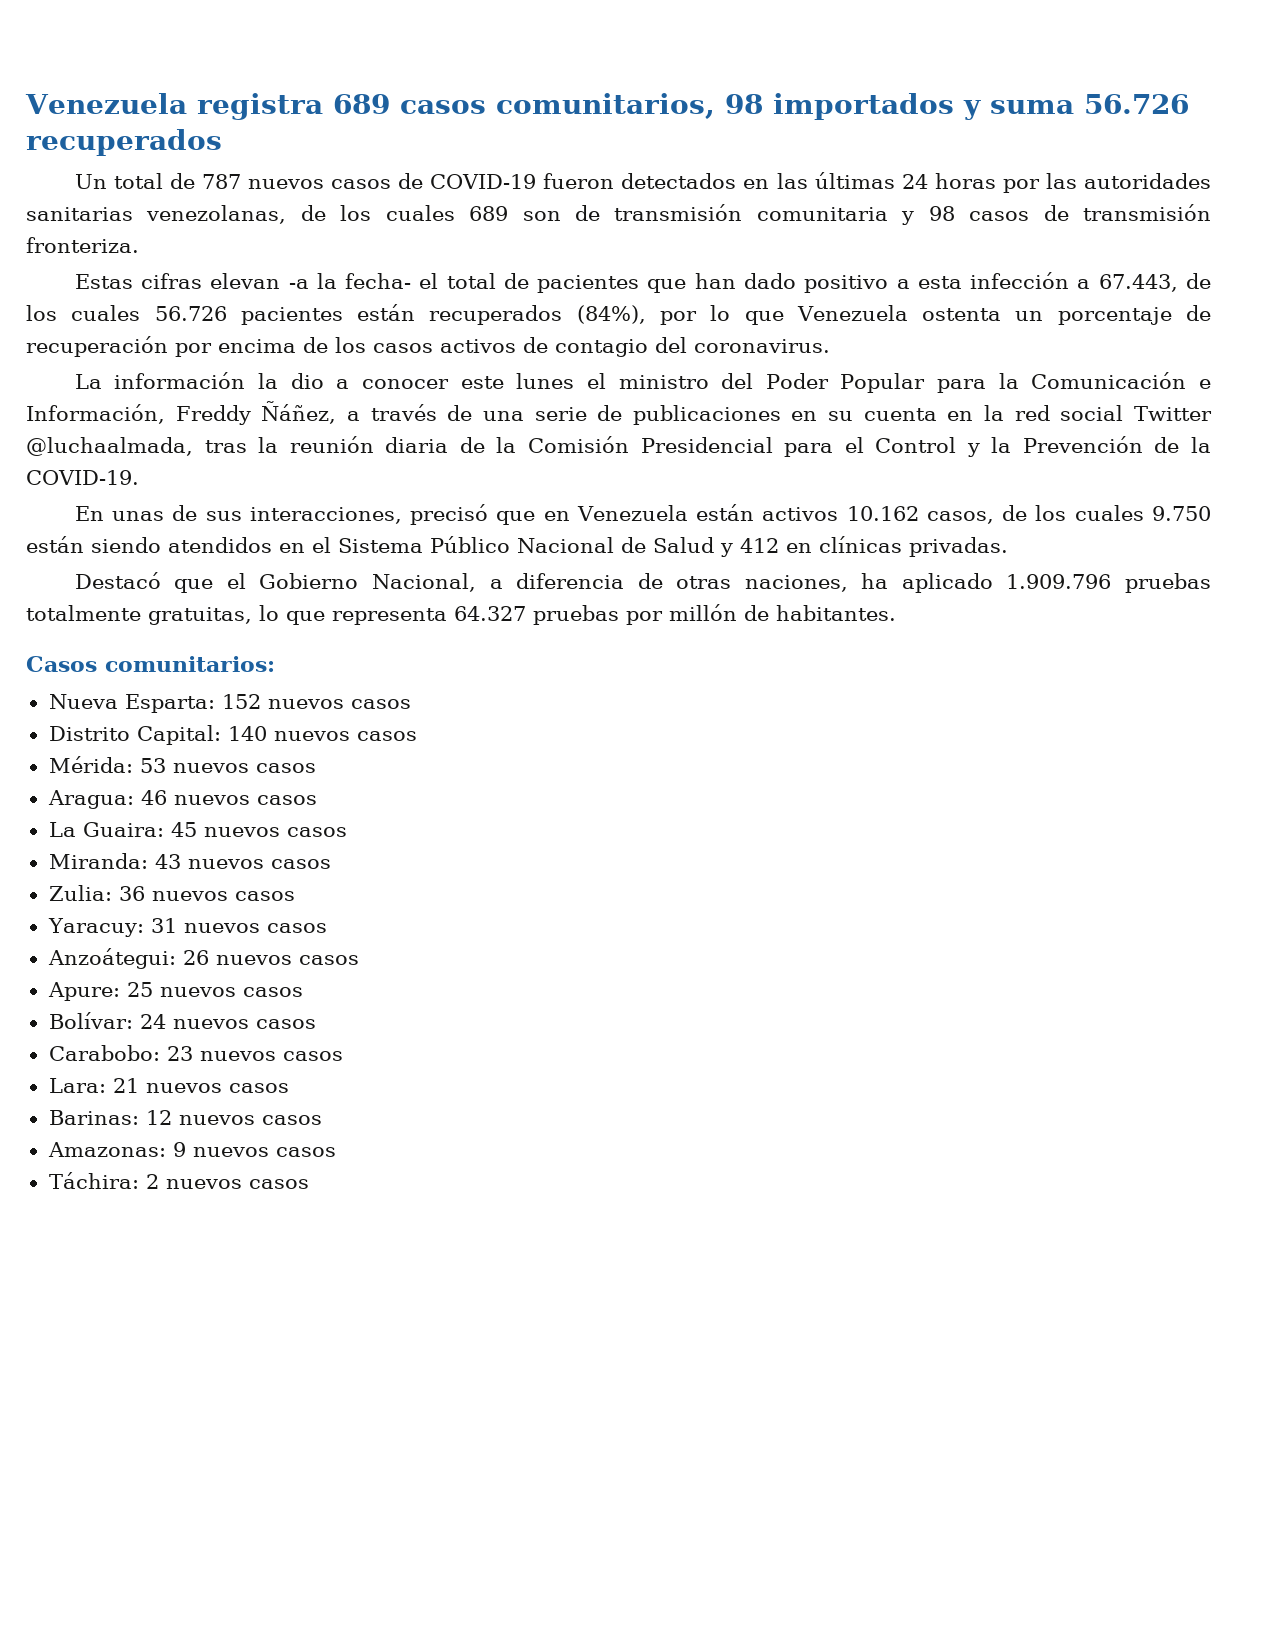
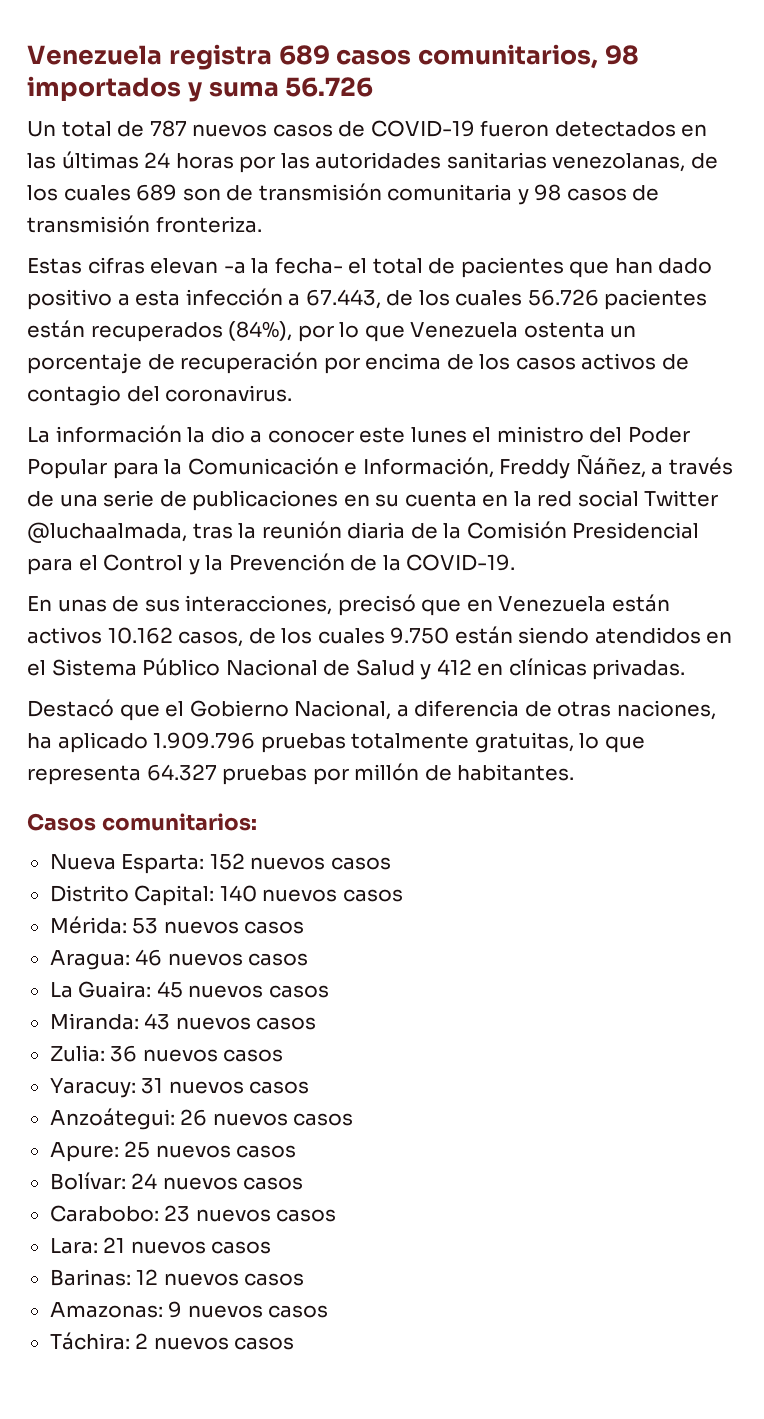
[26,129,222,156] recuperados -> (374, 87) none

